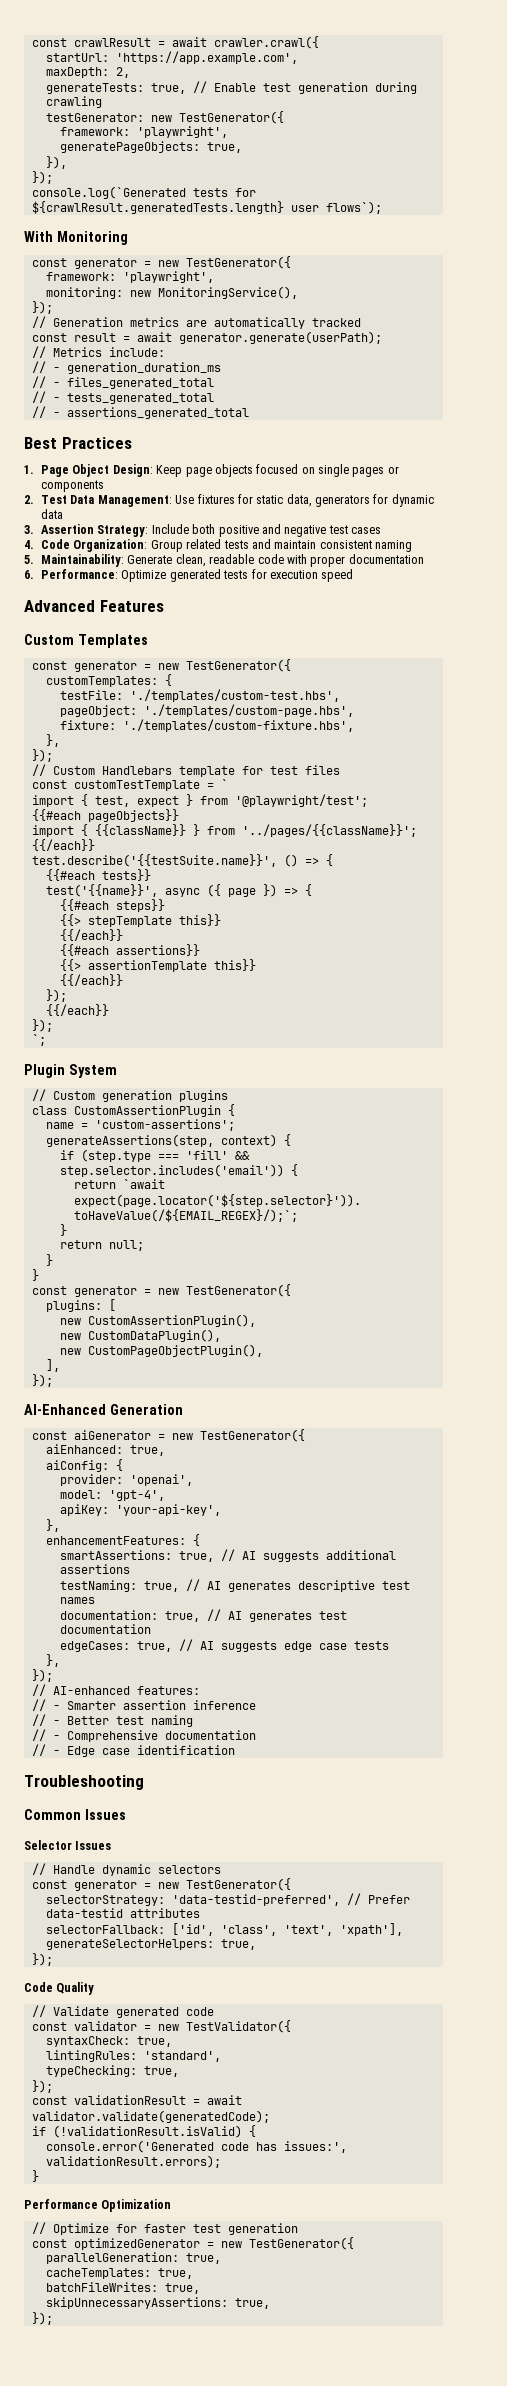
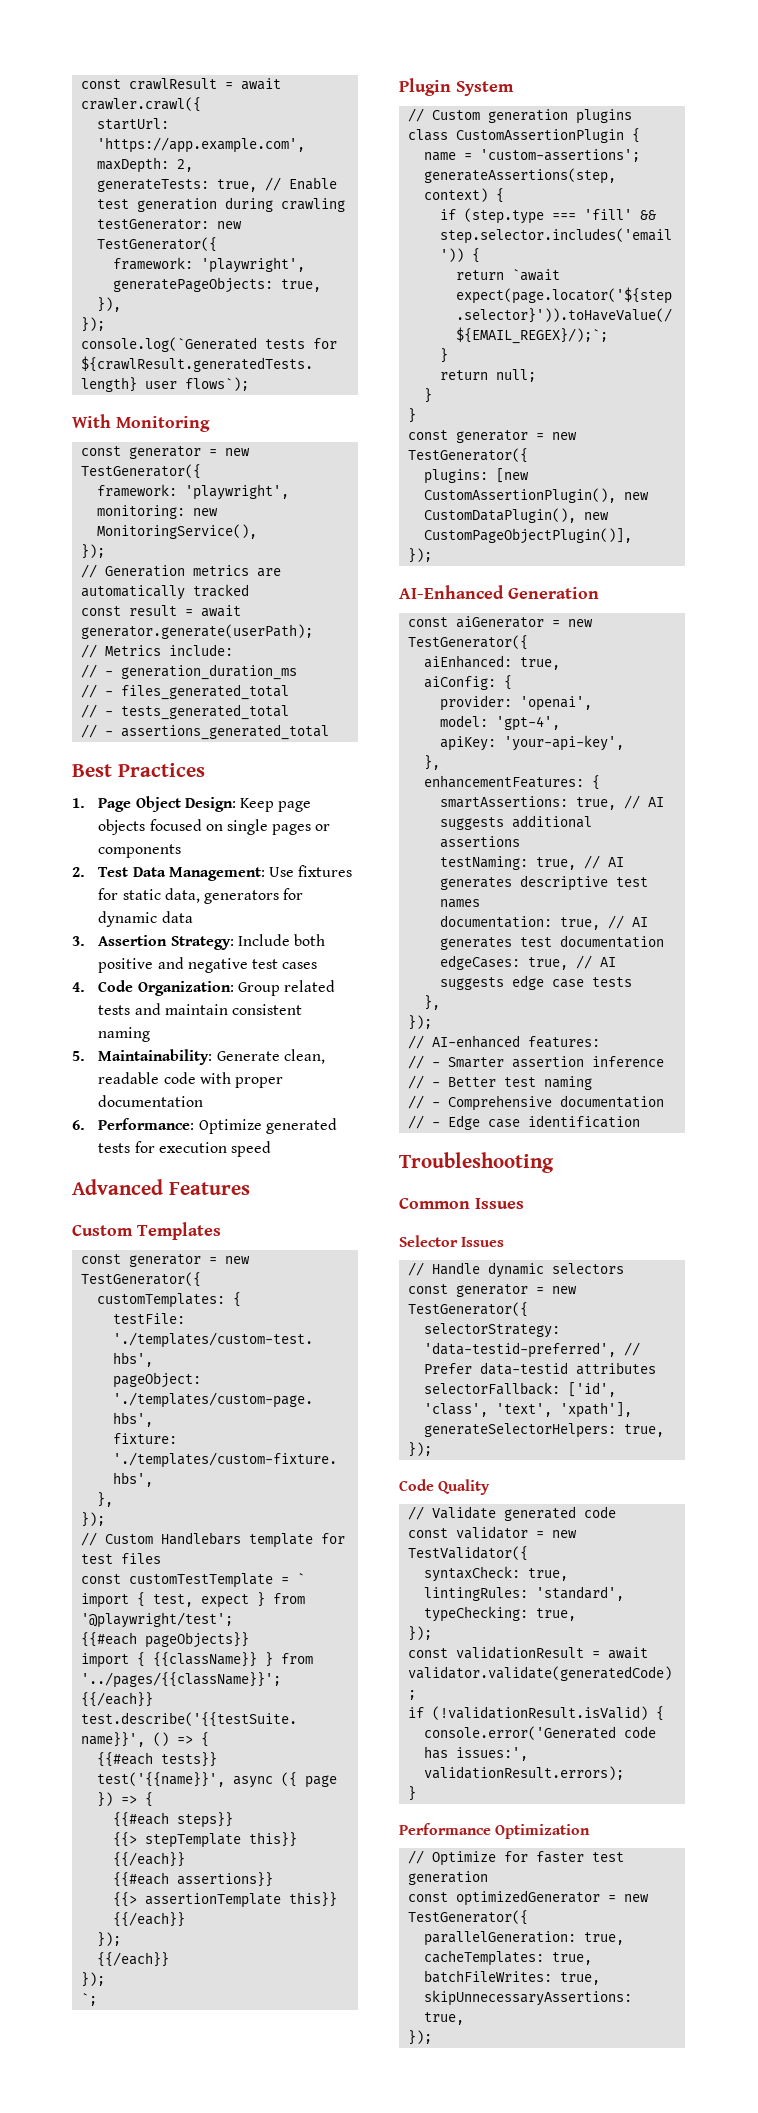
[108,1299,116,1311] [59,1318,81,1325] [ // new -> [496,468,530,483] [new
(256, 1320) // -> (617, 495) none
[59,1344,263,1357] [45,1359,60,1372] // new CustomPageObjectPlugin(), // ], -> [584,512,610,520] [424,528,633,544] new CustomPageObjectPlugin()],

